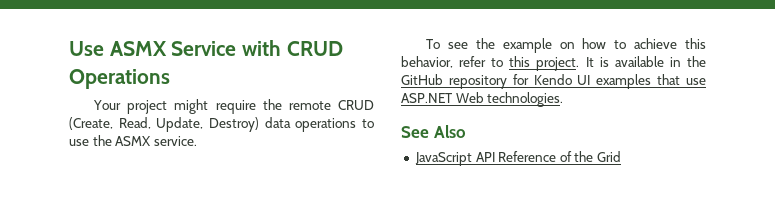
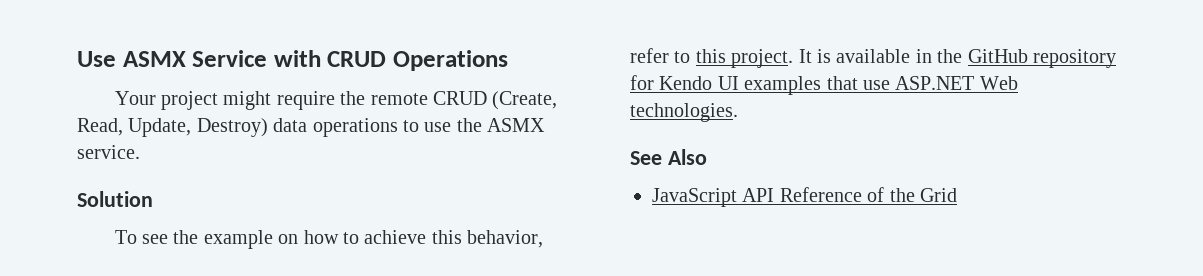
(197, 141) none -> [77,191,153,207] // Solution

